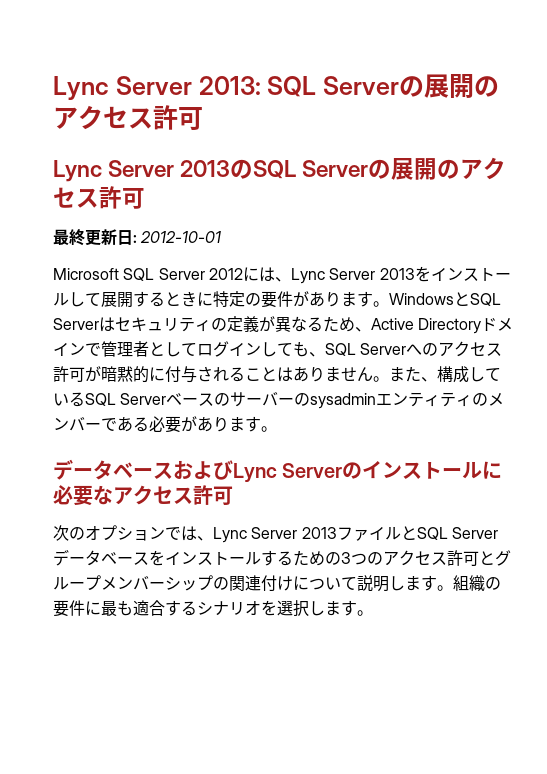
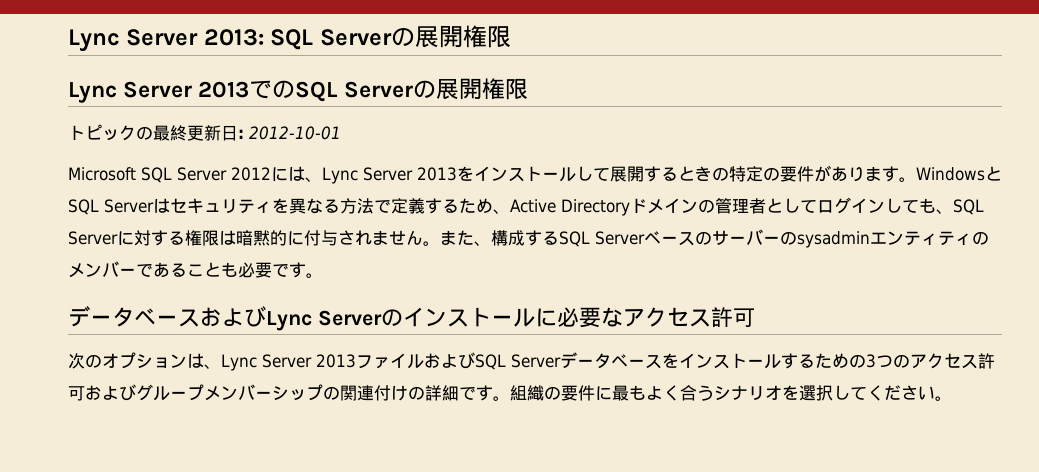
[474,76,499,97] [53,105,203,130] [53,160,231,182] のアクセス許可 // Lync Server 2013 -> [462,25,511,48] [68,80,273,103] 権限 // Lync Server 2013で
[437,157,507,180] [53,186,145,209] のアクセス許可 // -> [481,78,528,100] [68,124,153,141] 権限 // トピックの
[197,292,213,306] に -> [711,167,729,181] の
[211,316,307,332] の定義が異な -> [272,198,442,214] を異なる方法で定義す
[85,343,101,356] で -> [698,199,715,213] の
[406,341,503,357] [53,366,101,382] へのアクセス許可が -> [117,230,236,246] に対する権限は
[229,366,325,382] ることはあり -> (372, 237) none
[469,367,501,382] [53,393,69,406] してい -> [525,230,542,246] す
[149,416,245,433] 必要がありま -> [187,262,289,278] ことも必要で
[165,527,181,540] で -> (187, 361) none
[400,526,417,540] と -> [423,352,475,369] および
[479,551,495,565] と -> [85,384,136,401] および
[293,575,421,592] について説明しま -> [408,385,476,401] の詳細で
[133,600,197,616] 適合する -> [646,385,714,401] よく合う
[325,600,357,616] ます -> [850,385,935,401] てください

